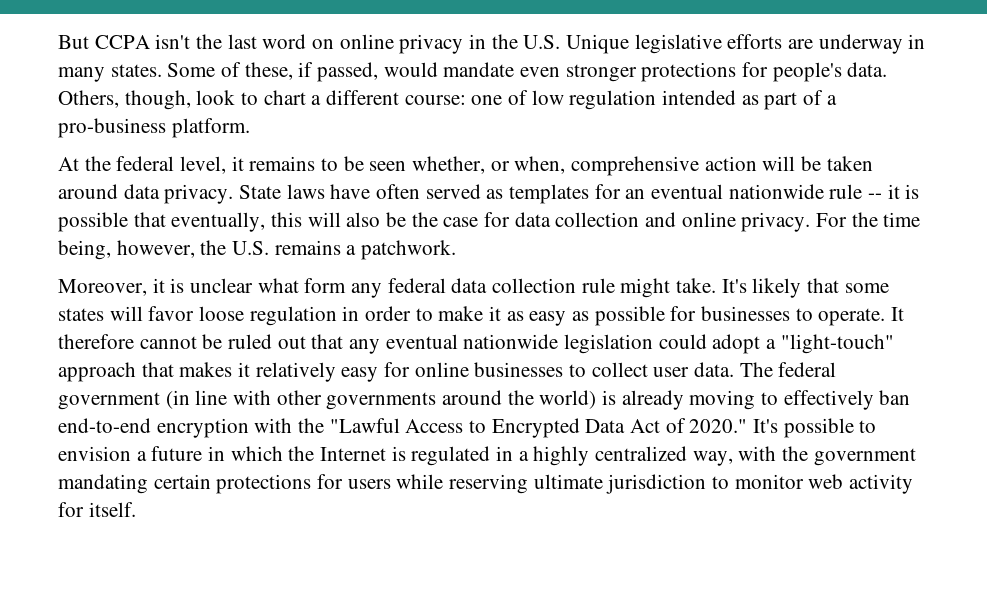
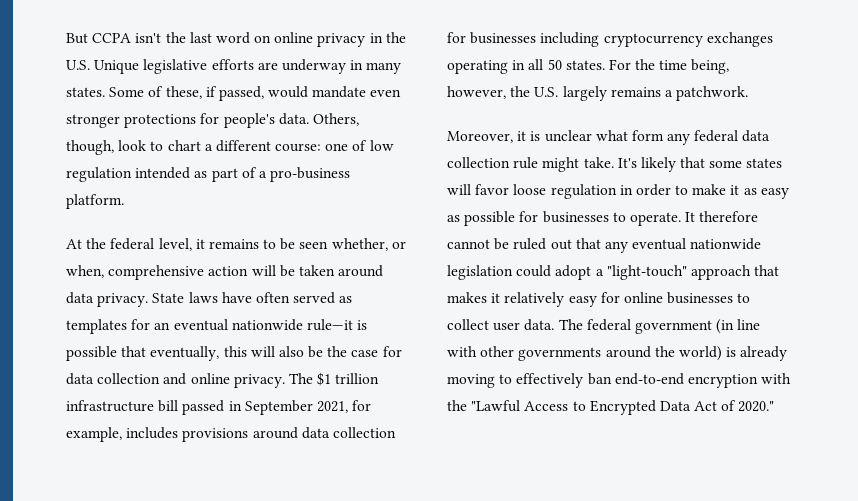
[829,184,900,199] rule -- it -> [306,319,353,331] rule—it
(811, 222) none -> [288,372,380,386] [66,400,372,415] [66,427,396,442] [447,32,773,47] [447,59,605,74] The $1 trillion infrastructure bill passed in September 2021, for example, includes provisions around data collection for businesses including cryptocurrency exchanges operating in all 50 states.
(270, 248) none -> [562,86,607,101] largely
[753,418,877,438] [58,446,916,466] [58,474,914,494] [58,502,136,517] It's possible to envision a future in which the Internet is regulated in a highly centralized way, with the government mandating certain protections for users while reserving ultimate jurisdiction to monitor web activity for itself. -> (775, 406) none

